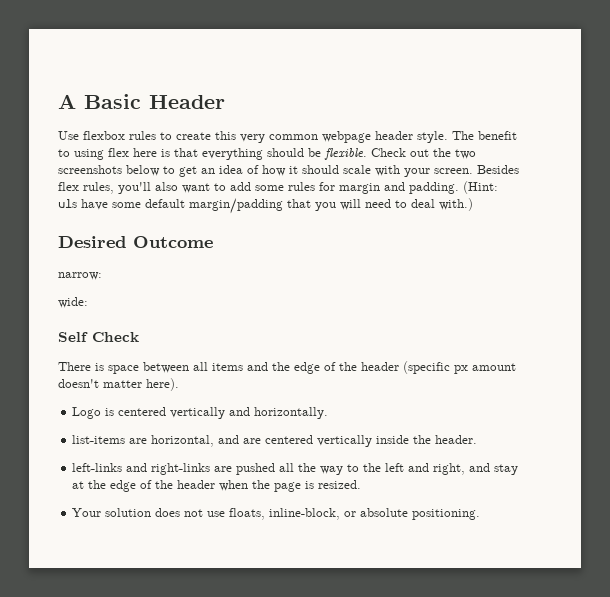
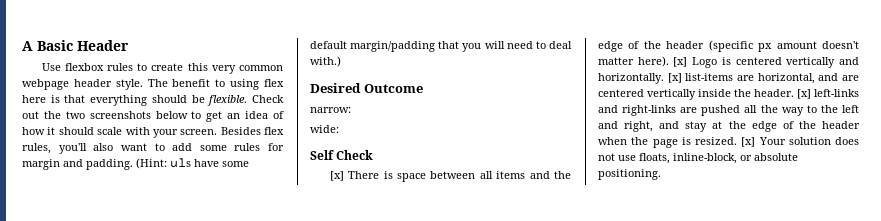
(139, 337) none -> [329,171,344,181] [x]
(179, 384) // -> [673,57,688,67] [x]
(329, 413) // -> [667,73,682,83] [x]
(478, 439) // -> [797,89,811,99] [x]
(362, 484) // -> [741,137,756,147] [x]

